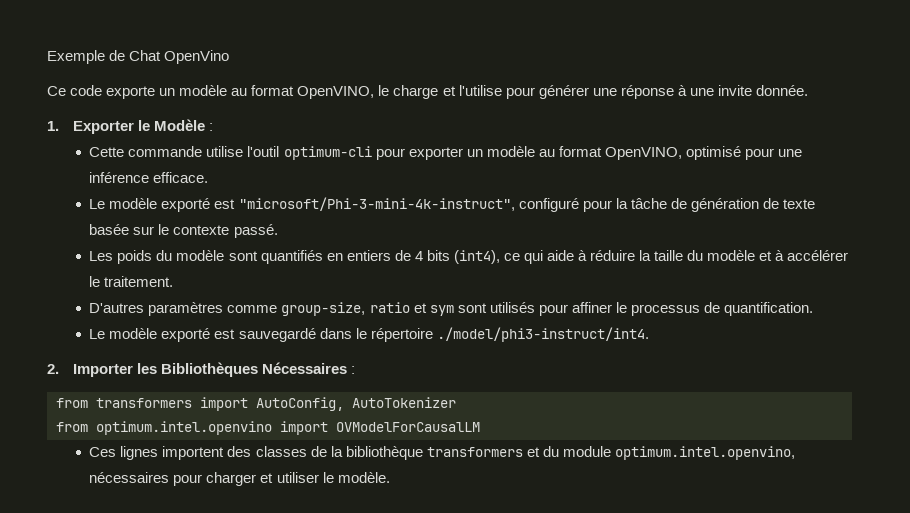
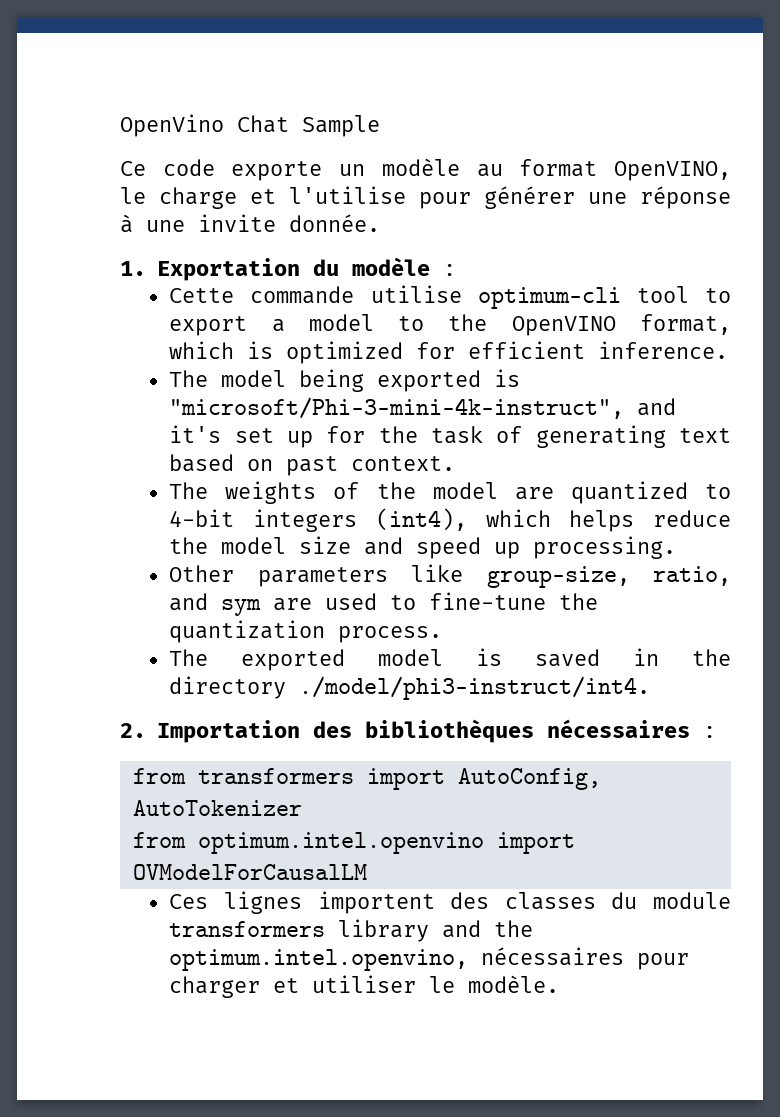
[47,50,230,64] Exemple de Chat OpenVino -> [120,114,380,137] OpenVino Chat Sample
[72,119,205,134] Exporter le Modèle -> [156,257,430,281] Exportation du modèle
[247,146,803,160] [89,172,209,183] [89,197,815,212] [89,224,278,238] [89,250,849,264] [89,276,174,287] [89,302,814,316] [89,327,649,342] [47,362,347,377] l'outil optimum-cli pour exporter un modèle au format OpenVINO, optimisé pour une inférence efficace. // Le modèle exporté est "microsoft/Phi-3-mini-4k-instruct", configuré pour la tâche de génération de texte basée sur le contexte passé. // Les poids du modèle sont quantifiés en entiers de 4 bits (int4), ce qui aide à réduire la taille du modèle et à accélérer le traitement. // D'autres paramètres comme group-size, ratio et sym sont utilisés pour affiner le processus de quantification. // Le modèle exporté est sauvegardé dans le répertoire ./model/phi3-instruct/int4. // 2. Importer les Bibliothèques Nécessaires -> [477,286,731,309] [169,314,731,336] [169,341,729,364] [169,369,521,392] [169,397,677,419] [169,425,732,448] [169,454,456,476] [169,481,731,504] [169,508,731,532] [169,536,677,559] [169,564,732,588] [169,592,599,616] [169,620,443,643] [169,648,731,671] [169,676,651,700] [120,719,690,743] optimum-cli tool to export a model to the OpenVINO format, which is optimized for efficient inference. // The model being exported is "microsoft/Phi-3-mini-4k-instruct", and it's set up for the task of generating text based on past context. // The weights of the model are quantized to 4-bit integers (int4), which helps reduce the model size and speed up processing. // Other parameters like group-size, ratio, and sym are used to fine-tune the quantization process. // The exported model is saved in the directory ./model/phi3-instruct/int4. // 2. Importation des bibliothèques nécessaires
[310,446,611,460] de la bibliothèque transformers et du module -> [611,892,732,909] [169,919,534,942] du module transformers library and the

